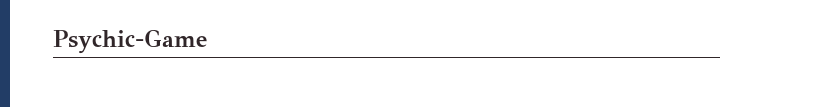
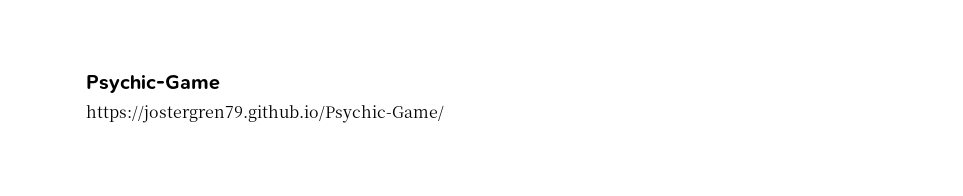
(207, 41) none -> [86,105,444,123] // https://jostergren79.github.io/Psychic-Game/

